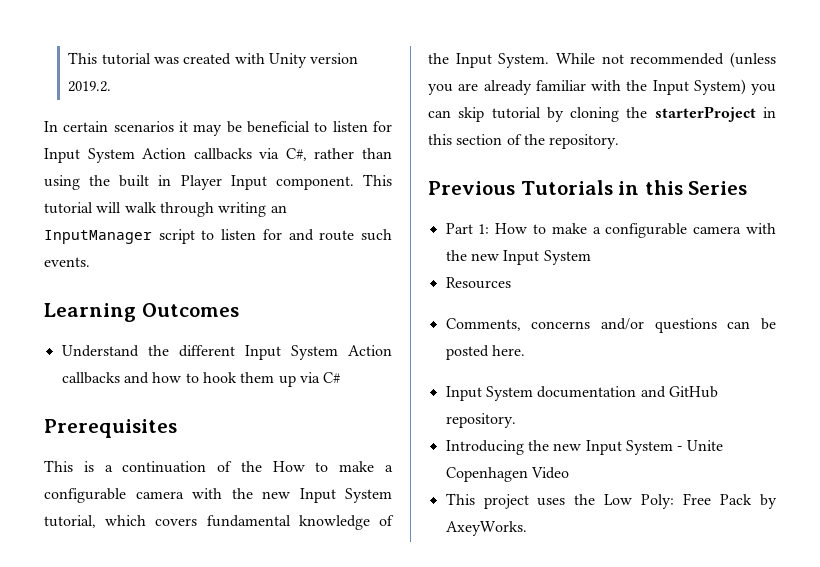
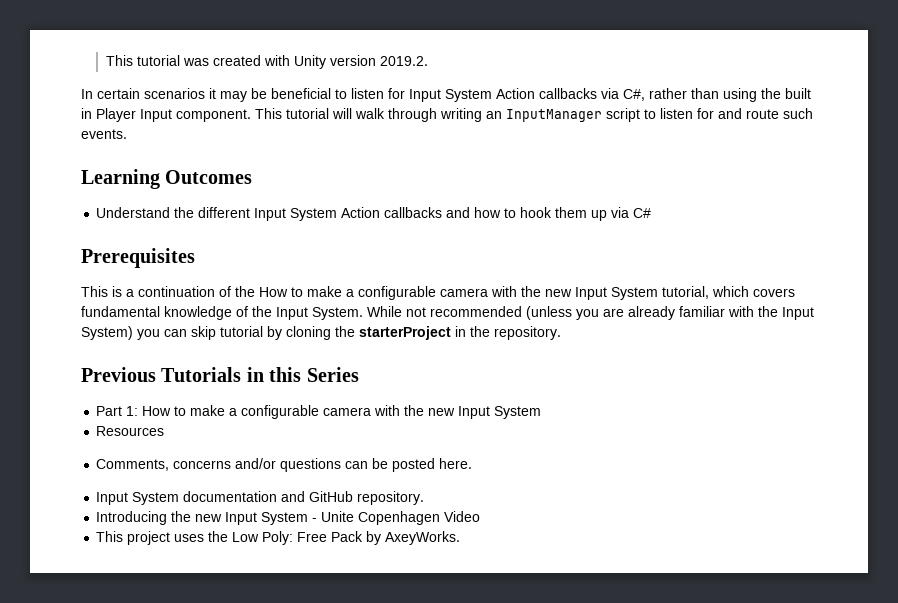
[428,134,522,145] this section of -> (466, 331) none

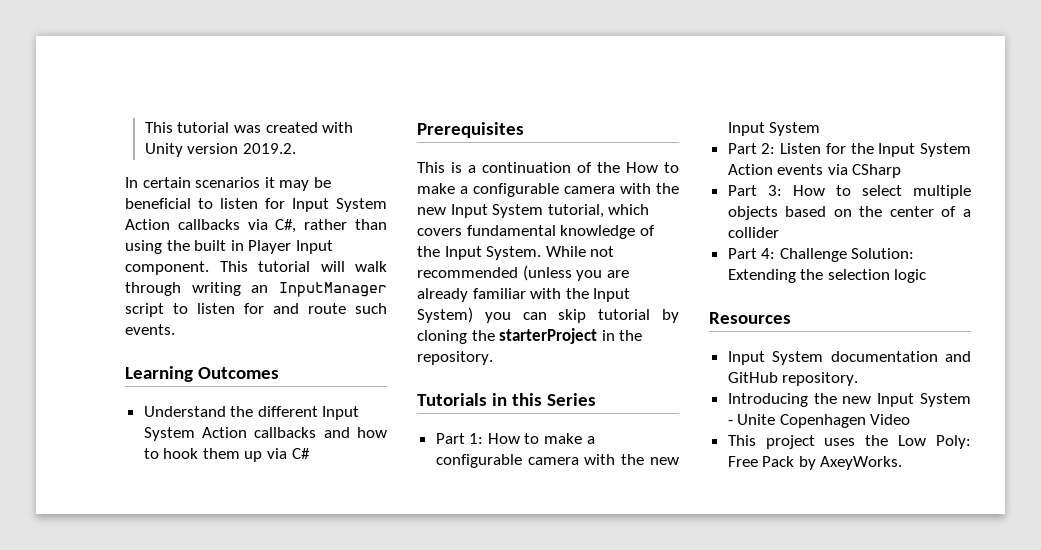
[81,367,156,382] Previous -> (493, 358) none
[96,426,165,436] [96,458,473,472] Resources // Comments, concerns and/or questions can be posted here. -> [727,143,971,157] [727,164,902,178] [727,185,971,199] [727,206,971,220] [727,227,779,238] [727,248,915,262] [727,269,927,283] [709,312,791,324] Part 2: Listen for the Input System Action events via CSharp // Part 3: How to select multiple objects based on the center of a collider // Part 4: Challenge Solution: Extending the selection logic // Resources

